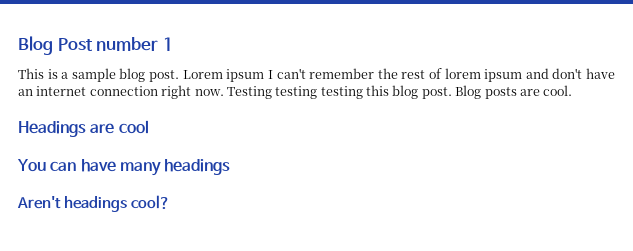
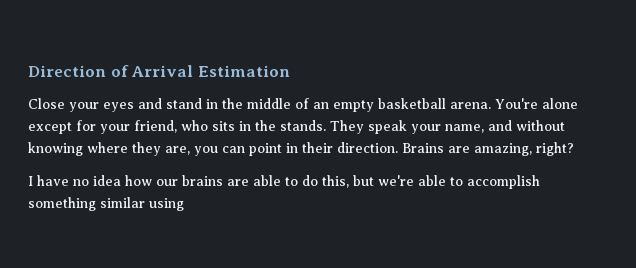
[18,36,173,55] [18,68,615,82] [18,85,573,99] [18,120,149,137] [17,159,231,176] [17,195,171,212] Blog Post number 1 // This is a sample blog post. Lorem ipsum I can't remember the rest of lorem ipsum and don't have an internet connection right now. Testing testing testing this blog post. Blog posts are cool. // Headings are cool // You can have many headings // Aren't headings cool? -> [28,65,290,77] [28,98,578,112] [28,120,565,134] [28,142,574,156] [28,175,540,189] [28,197,184,211] Direction of Arrival Estimation // Close your eyes and stand in the middle of an empty basketball arena. You're alone except for your friend, who sits in the stands. They speak your name, and without knowing where they are, you can point in their direction. Brains are amazing, right? // I have no idea how our brains are able to do this, but we're able to accomplish something similar using

